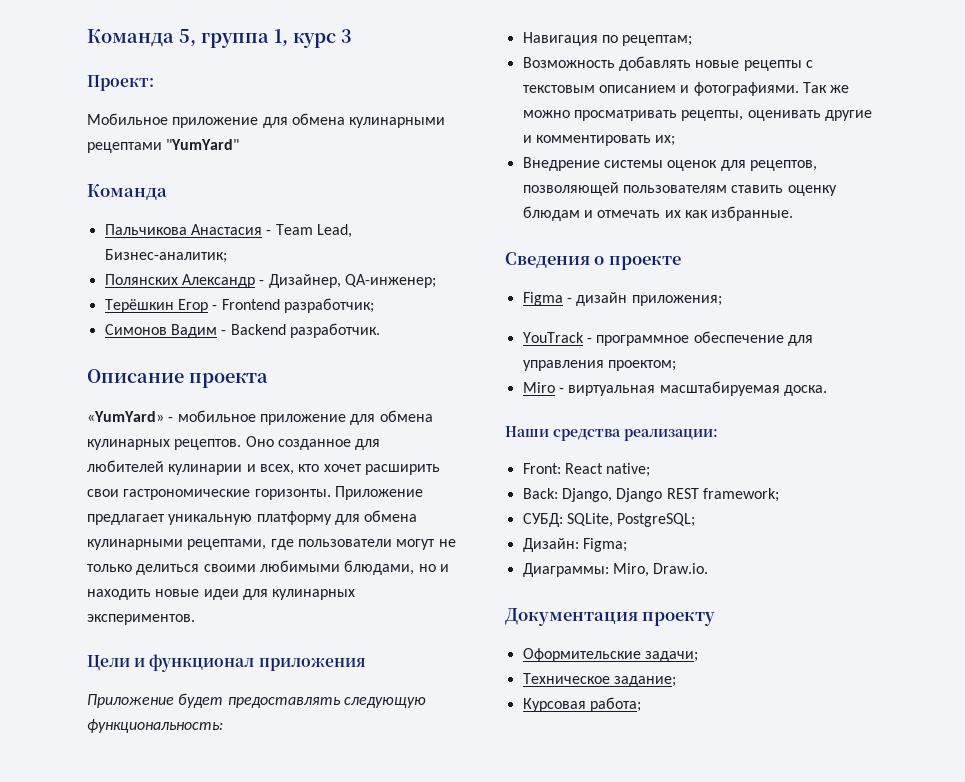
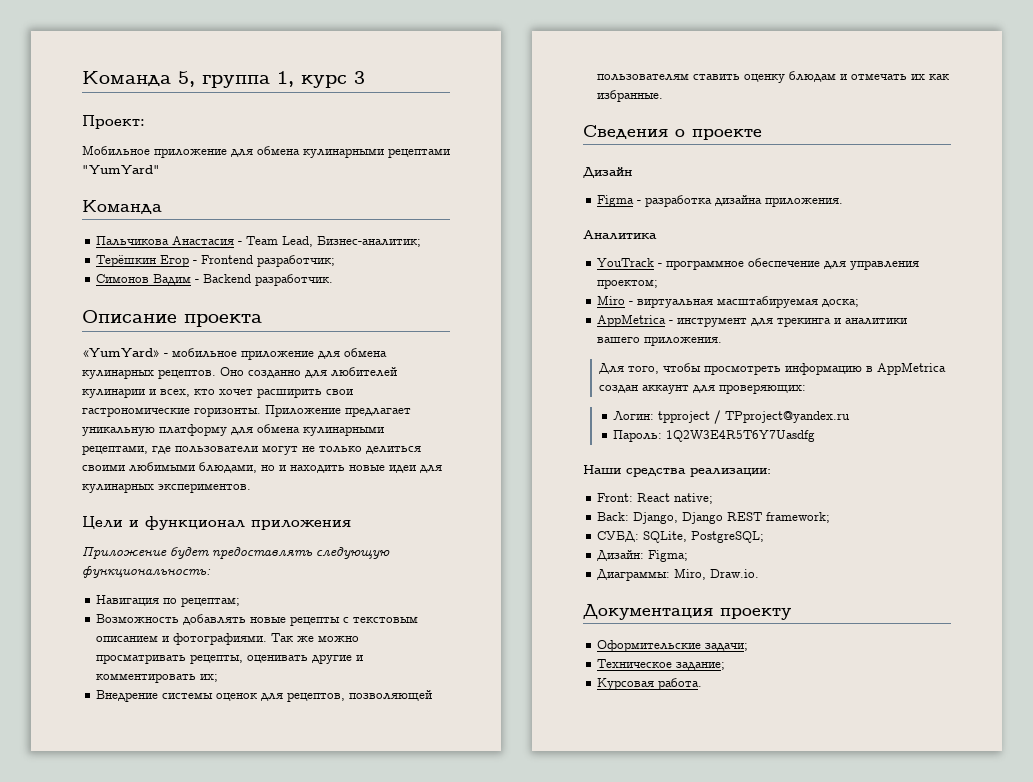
[104,274,436,288] // Полянских Александр - Дизайнер, QA-инженер; -> (422, 241) none
[277,439,351,450] созданное -> [248,370,301,378] созданно
(681, 263) none -> [583,167,632,178] // Дизайн
[576,292,722,306] дизайн приложения; -> [645,195,844,207] [583,230,657,240] разработка дизайна приложения. // Аналитика
[783,385,827,396] доска. -> [822,299,860,307] [597,314,908,327] [597,336,723,346] [599,362,947,375] [599,384,807,394] [613,410,851,424] [613,430,816,442] доска; // AppMetrica - инструмент для трекинга и аналитики вашего приложения. // Для того, чтобы просмотреть информацию в AppMetrica создан аккаунт для проверяющих: // Логин: tpproject / TPproject@yandex.ru // Пароль: 1Q2W3E4R5T6Y7Uasdfg
[589,697,641,712] работа; -> [658,678,703,690] работа.

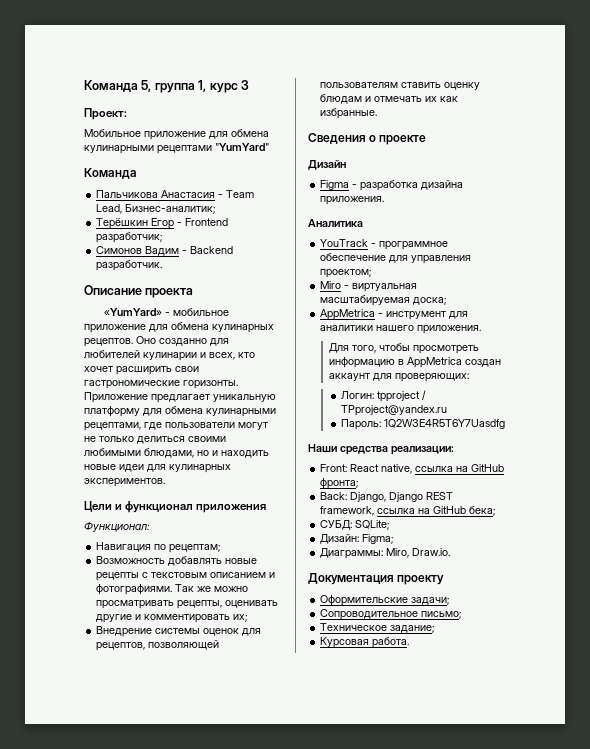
[82,547,390,559] [82,566,211,578] Приложение будет предоставлять следующую функциональность: -> [84,522,150,532] Функционал:
[777,317,908,327] [597,337,641,343] трекинга и аналитики вашего -> [320,325,415,331] аналитики нашего
[674,493,714,504] native; -> [381,464,505,474] [320,478,359,489] native, ссылка на GitHub фронта;
[766,512,831,523] framework; -> [320,506,496,516] framework, ссылка на GitHub бека;
[643,531,765,543] SQLite, PostgreSQL; -> [355,520,390,530] SQLite;
(749, 647) none -> [320,609,462,620] // Сопроводительное письмо;

